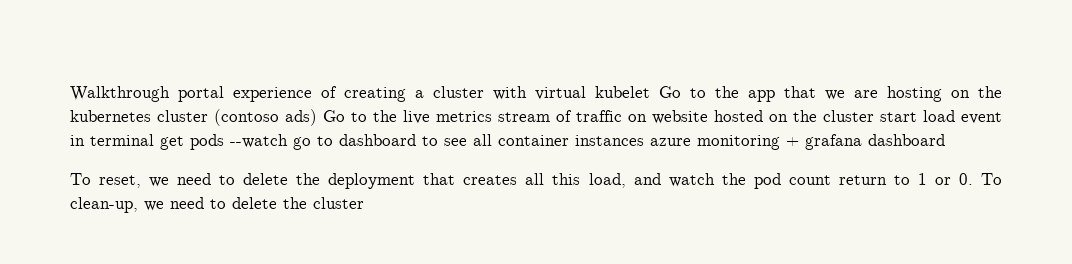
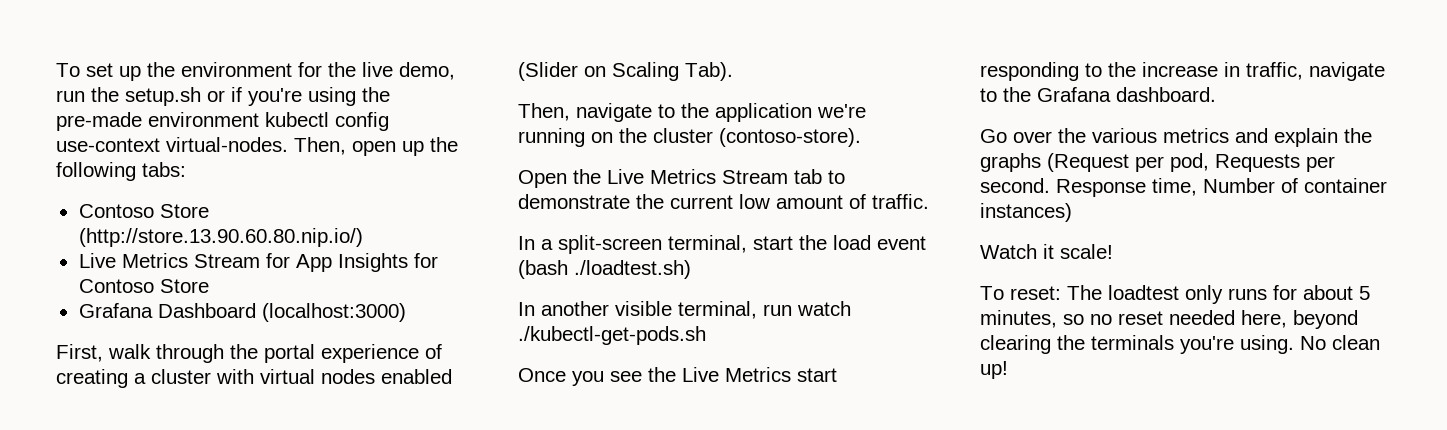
[70,86,170,102] Walkthrough -> [56,62,455,81] [56,87,390,106] [56,112,389,131] [56,137,458,156] [56,162,186,181] [78,204,209,218] [78,228,363,247] [78,253,438,272] [78,279,209,293] [78,303,406,322] [56,344,258,363] To set up the environment for the live demo, run the setup.sh or if you're using the pre-made environment kubectl config use-context virtual-nodes. Then, open up the following tabs: // Contoso Store (http://store.13.90.60.80.nip.io/) // Live Metrics Stream for App Insights for Contoso Store // Grafana Dashboard (localhost:3000) // First, walk through the
[595,86,1002,102] [70,109,1002,126] [70,134,945,150] [70,173,1003,189] [70,197,364,213] kubelet Go to the app that we are hosting on the kubernetes cluster (contoso ads) Go to the live metrics stream of traffic on website hosted on the cluster start load event in terminal get pods --watch go to dashboard to see all container instances azure monitoring + grafana dashboard // To reset, we need to delete the deployment that creates all this load, and watch the pod count return to 1 or 0. To clean-up, we need to delete the cluster -> [321,369,452,384] [518,62,733,81] [518,103,866,122] [518,128,861,147] [518,169,845,188] [518,194,929,209] [518,235,926,254] [518,260,691,279] [518,301,851,319] [518,326,706,345] [518,367,837,386] [980,62,1385,81] [980,87,1216,102] [980,128,1372,147] [980,153,1335,172] [980,178,1387,197] [980,203,1072,222] [980,244,1113,259] [980,285,1370,304] [980,310,1358,329] [980,335,1380,354] [980,361,1008,379] nodes enabled (Slider on Scaling Tab). // Then, navigate to the application we're running on the cluster (contoso-store). // Open the Live Metrics Stream tab to demonstrate the current low amount of traffic. // In a split-screen terminal, start the load event (bash ./loadtest.sh) // In another visible terminal, run watch ./kubectl-get-pods.sh // Once you see the Live Metrics start responding to the increase in traffic, navigate to the Grafana dashboard. // Go over the various metrics and explain the graphs (Request per pod, Requests per second. Response time, Number of container instances) // Watch it scale! // To reset: The loadtest only runs for about 5 minutes, so no reset needed here, beyond clearing the terminals you're using. No clean up!

